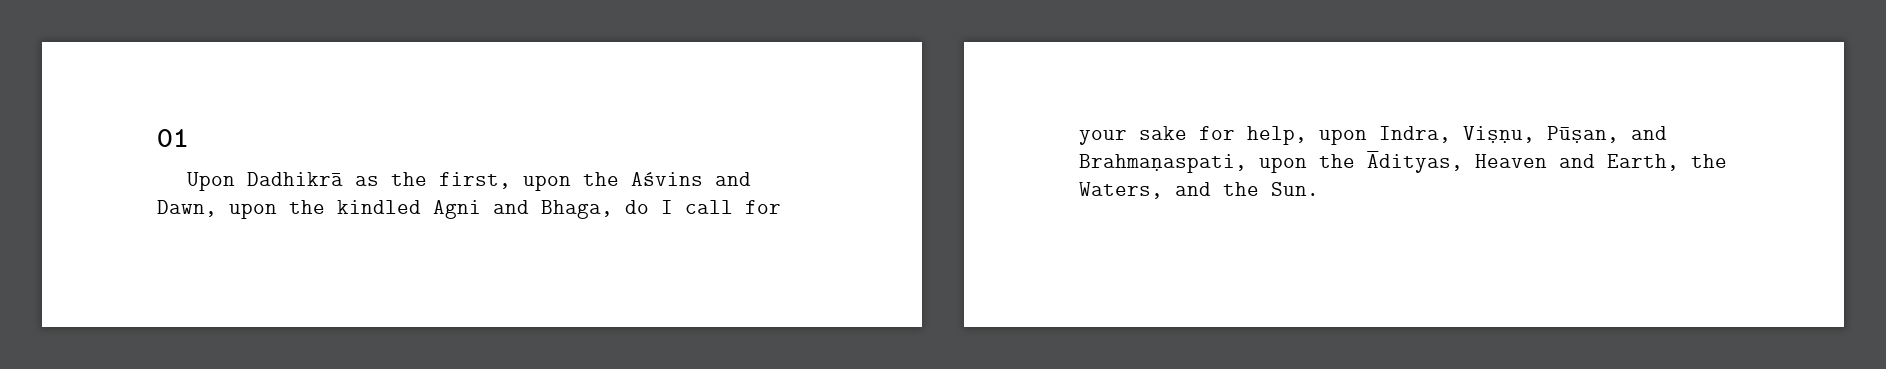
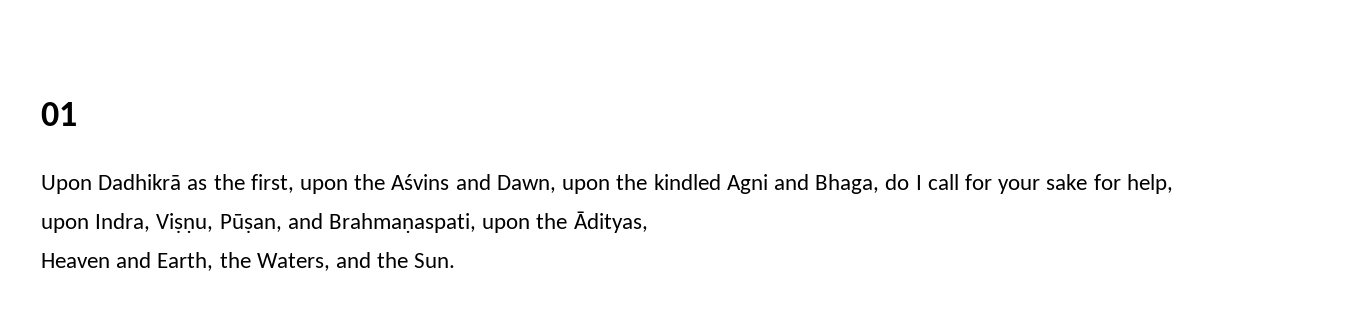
(1307, 135) none -> (1173, 184) //
(1463, 162) none -> (648, 222) //

